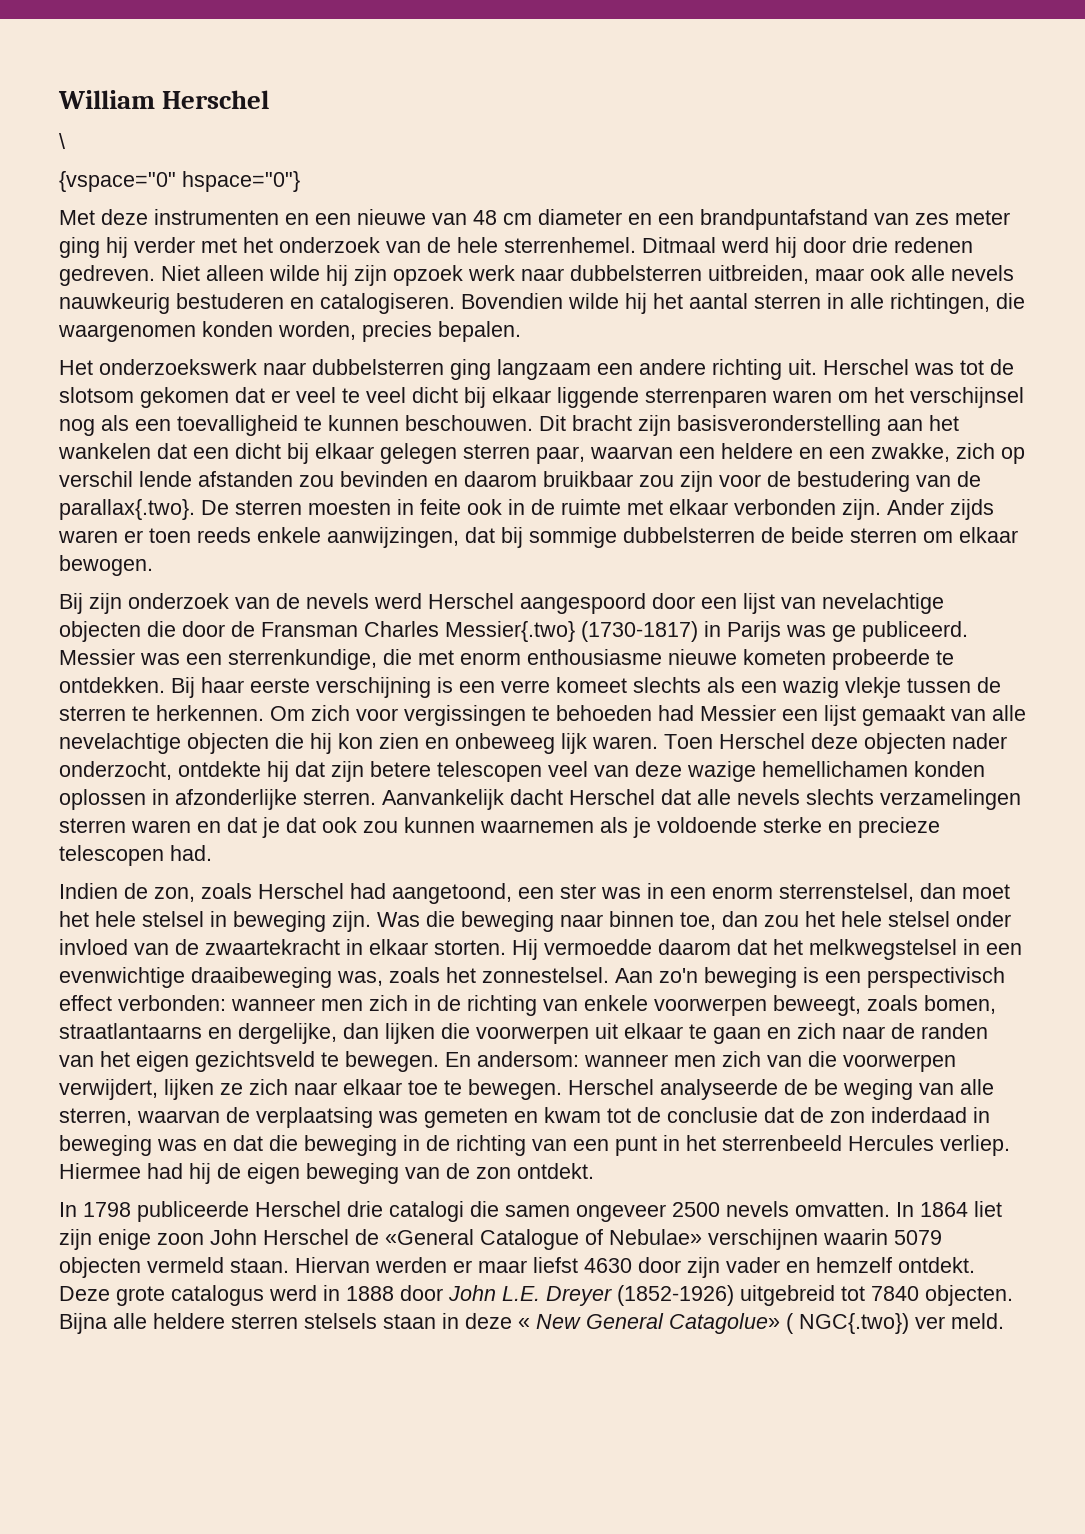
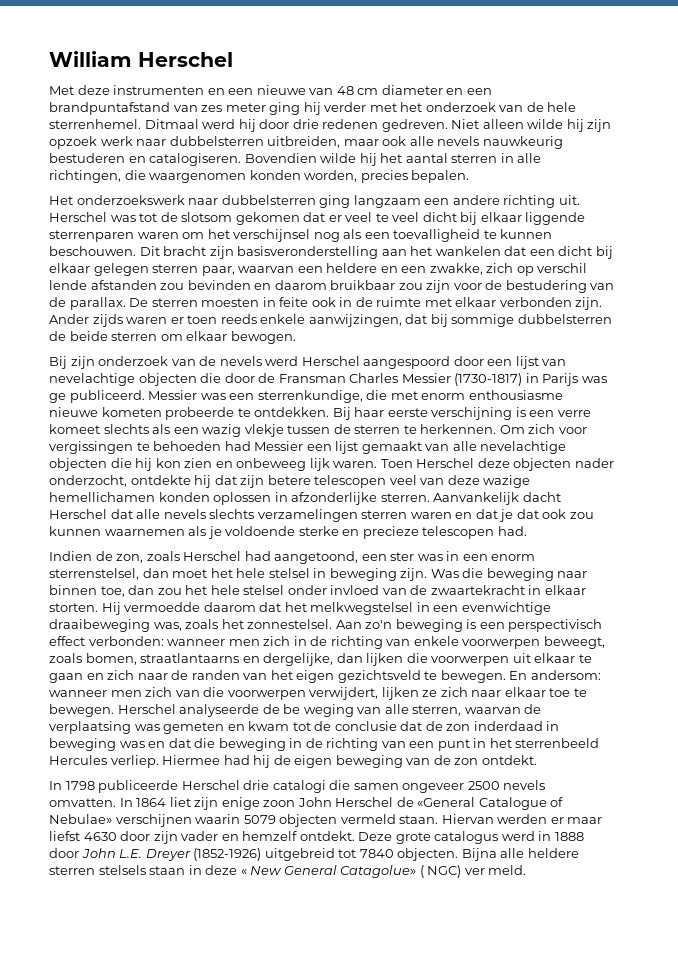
[59,133,65,149] [59,171,300,192] // \ // {vspace="0" hspace="0"} -> (233, 59) none
[59,499,195,520] parallax{.two}. -> [69,297,126,310] parallax.
[445,621,575,642] Messier{.two} -> [401,373,451,383] Messier
[799,1313,909,1334] NGC{.two}) -> [427,865,462,878] NGC)

